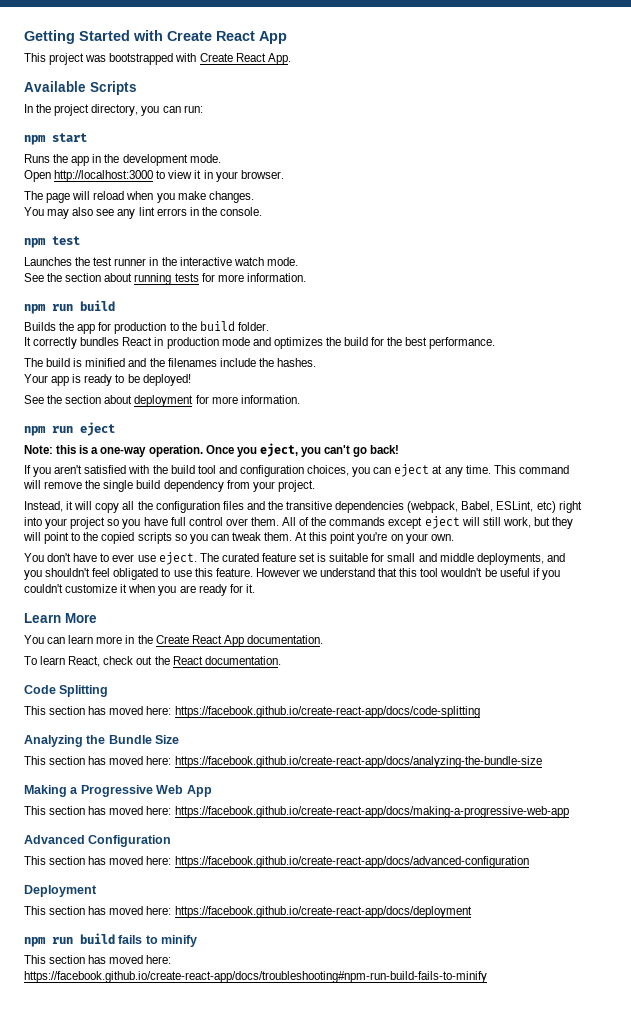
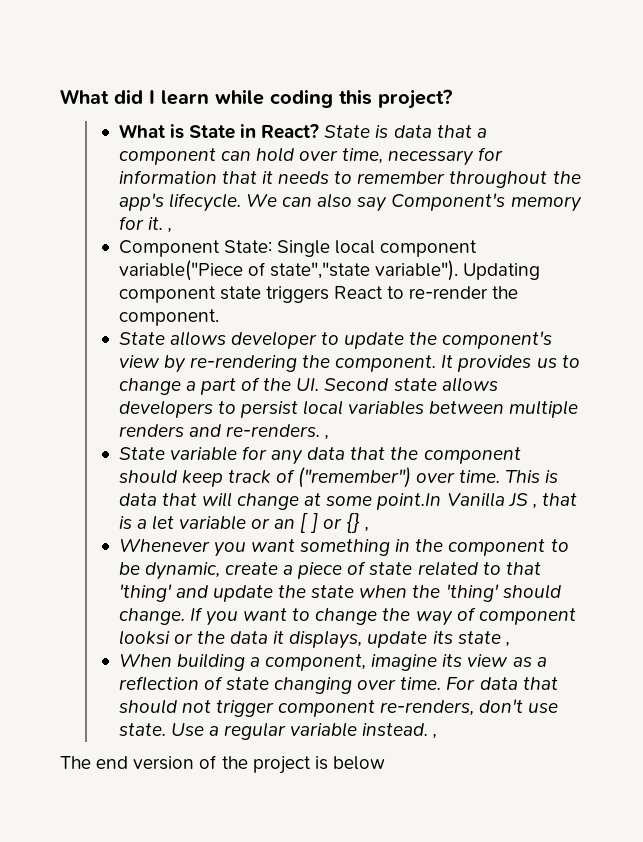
[24,30,287,44] [24,53,291,65] [24,81,137,95] [24,104,203,116] [24,133,87,145] [24,154,221,166] [24,170,284,182] [24,191,254,203] [24,207,262,219] [24,236,80,248] [24,257,298,266] [24,273,306,285] [24,300,115,314] [24,321,269,334] [24,337,496,349] [24,358,316,367] [24,374,191,386] [24,395,300,407] [24,422,115,436] [24,443,400,457] [24,464,569,477] [23,480,315,492] [24,501,582,513] [24,516,574,529] [23,532,454,544] [24,552,565,565] [24,568,560,580] [24,584,255,596] [24,613,97,623] [24,635,323,647] [24,656,281,667] [24,685,109,697] [24,706,480,718] [24,735,180,747] [24,756,542,768] [24,785,212,797] [24,806,569,818] [24,835,172,847] [24,856,529,868] [24,885,97,897] [24,906,472,918] [24,933,198,947] [24,955,172,964] [24,971,487,983] Getting Started with Create React App // This project was bootstrapped with Create React App. // Available Scripts // In the project directory, you can run: // npm start // Runs the app in the development mode. // Open http://localhost:3000 to view it in your browser. // The page will reload when you make changes. // You may also see any lint errors in the console. // npm test // Launches the test runner in the interactive watch mode. // See the section about running tests for more information. // npm run build // Builds the app for production to the build folder. // It correctly bundles React in production mode and optimizes the build for the best performance. // The build is minified and the filenames include the hashes. // Your app is ready to be deployed! // See the section about deployment for more information. // npm run eject // Note: this is a one-way operation. Once you eject, you can't go back! // If you aren't satisfied with the build tool and configuration choices, you can eject at any time. This command will remove the single build dependency from your project. // Instead, it will copy all the configuration files and the transitive dependencies (webpack, Babel, ESLint, etc) right into your project so you have full control over them. All of the commands except eject will still work, but they will point to the copied scripts so you can tweak them. At this point you're on your own. // You don't have to ever use eject. The curated feature set is suitable for small and middle deployments, and you shouldn't feel obligated to use this feature. However we understand that this tool wouldn't be useful if you couldn't customize it when you are ready for it. // Learn More // You can learn more in the Create React App documentation. // To learn React, check out the React documentation. // Code Splitting // This section has moved here: https://facebook.github.io/create-react-app/docs/code-splitting // Analyzing the Bundle Size // This section has moved here: https://facebook.github.io/create-react-app/docs/analyzing-the-bundle-size // Making a Progressive Web App // This section has moved here: https://facebook.github.io/create-react-app/docs/making-a-progressive-web-app // Advanced Configuration // This section has moved here: https://facebook.github.io/create-react-app/docs/advanced-configuration // Deployment // This section has moved here: https://facebook.github.io/create-react-app/docs/deployment // npm run build fails to minify // This section has moved here: https://facebook.github.io/create-react-app/docs/troubleshooting#npm-run-build-fails-to-minify -> [60,89,453,109] [118,124,487,139] [118,147,504,166] [118,170,581,188] [118,193,582,212] [118,216,172,233] [118,240,478,257] [118,260,541,281] [118,286,519,303] [118,309,219,326] [118,331,553,349] [118,355,580,373] [118,377,498,395] [118,400,579,418] [118,424,330,440] [118,446,521,465] [118,467,558,488] [118,492,578,510] [118,513,370,533] [118,539,569,557] [118,561,541,580] [118,584,561,602] [118,607,576,626] [118,630,510,649] [118,653,547,671] [118,676,558,694] [118,699,559,717] [118,722,438,740] [60,755,385,774] What did I learn while coding this project? // What is State in React? State is data that a component can hold over time, necessary for information that it needs to remember throughout the app's lifecycle. We can also say Component's memory for it. , // Component State: Single local component variable("Piece of state","state variable"). Updating component state triggers React to re-render the component. // State allows developer to update the component's view by re-rendering the component. It provides us to change a part of the UI. Second state allows developers to persist local variables between multiple renders and re-renders. , // State variable for any data that the component should keep track of ("remember") over time. This is data that will change at some point.In Vanilla JS , that is a let variable or an [ ] or {} , // Whenever you want something in the component to be dynamic, create a piece of state related to that 'thing' and update the state when the 'thing' should change. If you want to change the way of component looksi or the data it displays, update its state , // When building a component, imagine its view as a reflection of state changing over time. For data that should not trigger component re-renders, don't use state. Use a regular variable instead. , // The end version of the project is below

